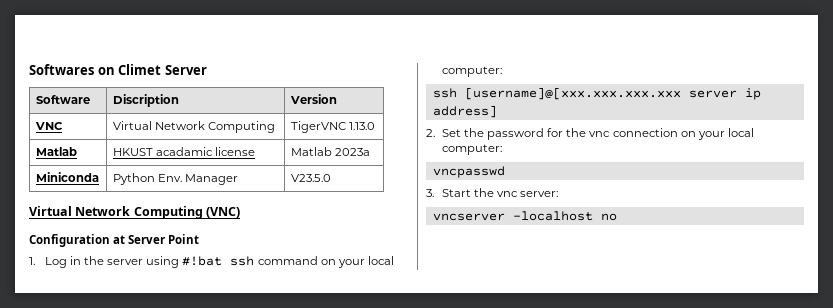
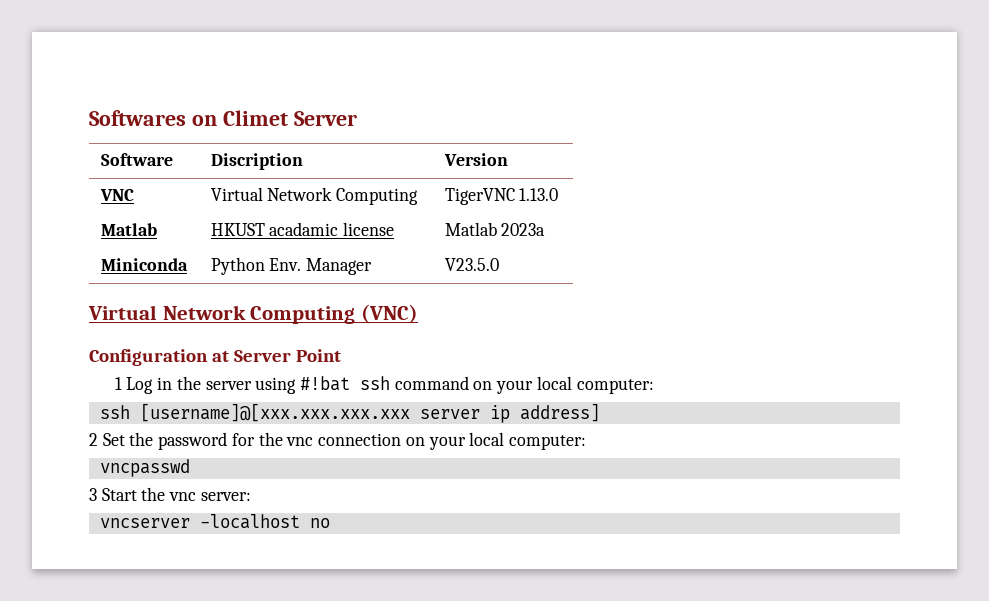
[29,257,35,265] 1. -> [114,377,122,390] 1
[426,129,435,137] 2. -> [89,433,98,446] 2
[426,189,434,197] 3. -> [89,488,97,501] 3

